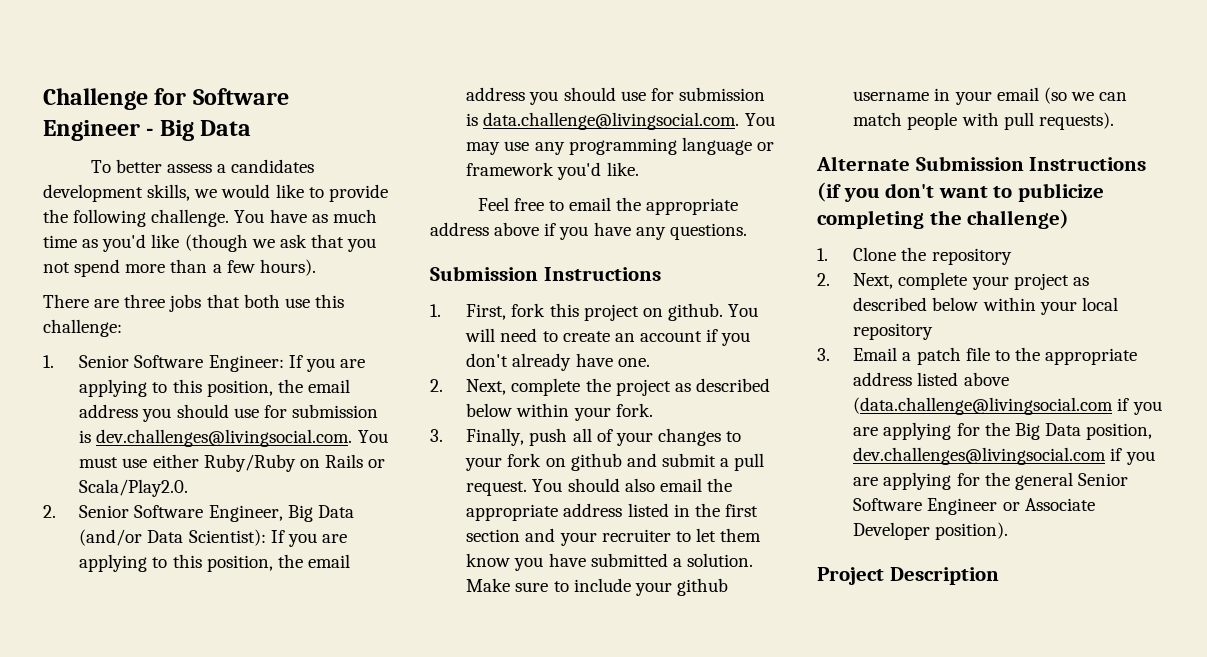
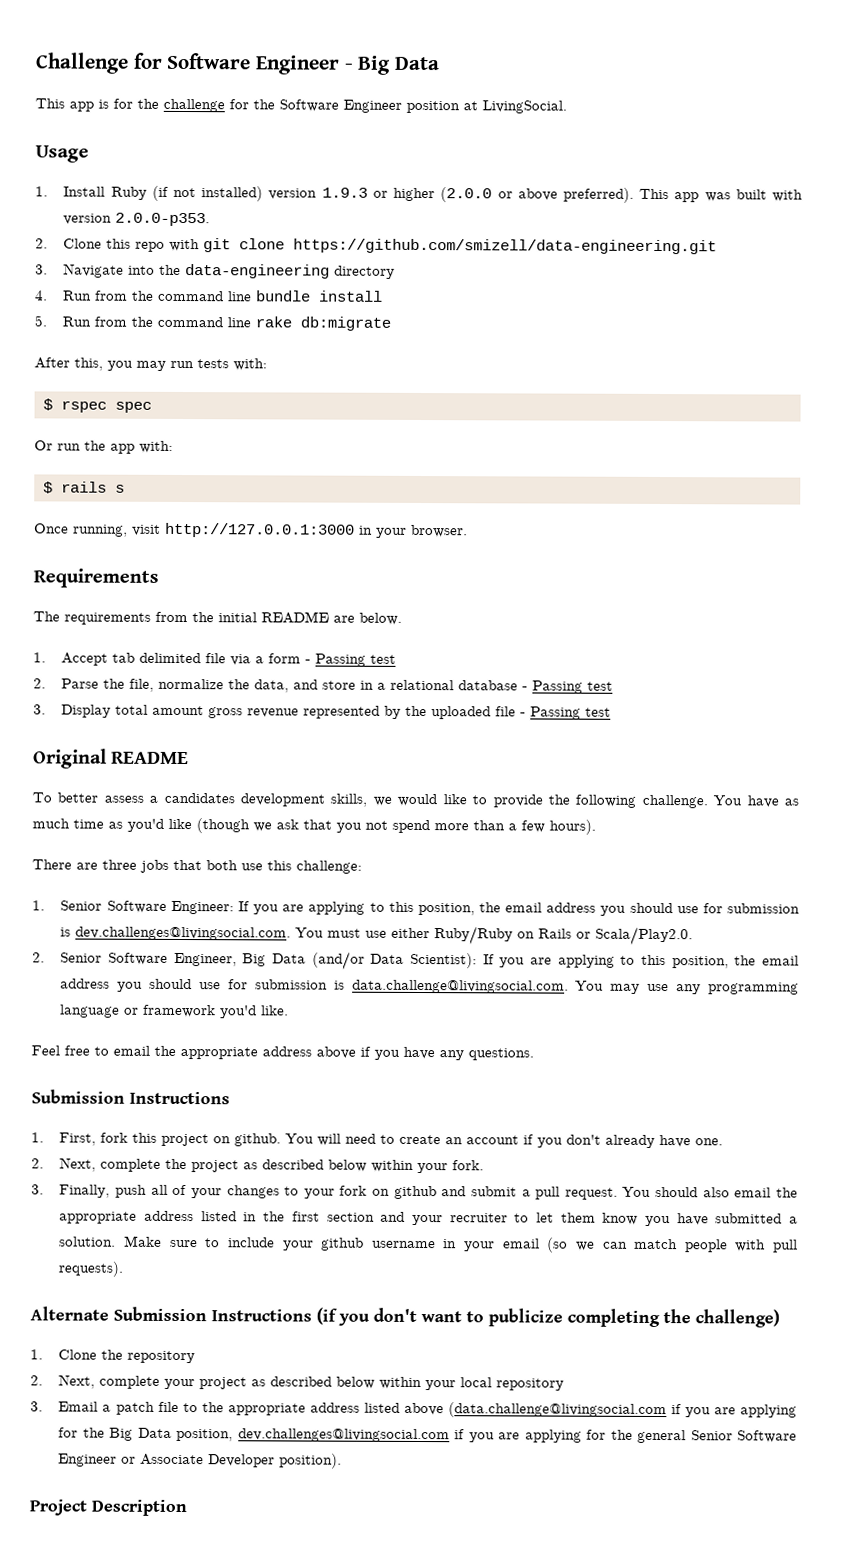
(252, 128) none -> [35,98,567,114] [35,145,89,163] [35,185,803,203] [63,212,211,227] [35,238,718,255] [35,263,396,279] [35,290,384,302] [34,315,392,331] [34,357,267,371] [43,398,152,413] [34,440,173,454] [43,481,125,494] [34,522,468,538] [33,568,159,588] [33,611,402,625] [33,652,397,667] [33,678,614,694] [33,704,612,720] [33,748,190,769] // This app is for the challenge for the Software Engineer position at LivingSocial. // Usage // 1. Install Ruby (if not installed) version 1.9.3 or higher (2.0.0 or above preferred). This app was built with version 2.0.0-p353. // 2. Clone this repo with git clone https://github.com/smizell/data-engineering.git // 3. Navigate into the data-engineering directory // 4. Run from the command line bundle install // 5. Run from the command line rake db:migrate // After this, you may run tests with: // $ rspec spec // Or run the app with: // $ rails s // Once running, visit http://127.0.0.1:3000 in your browser. // Requirements // The requirements from the initial README are below. // 1. Accept tab delimited file via a form - Passing test // 2. Parse the file, normalize the data, and store in a relational database - Passing test // 3. Display total amount gross revenue represented by the uploaded file - Passing test // Original README

